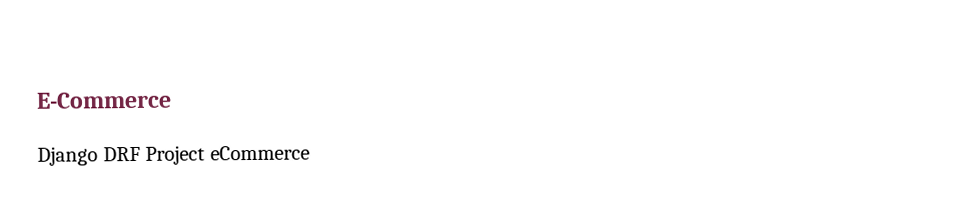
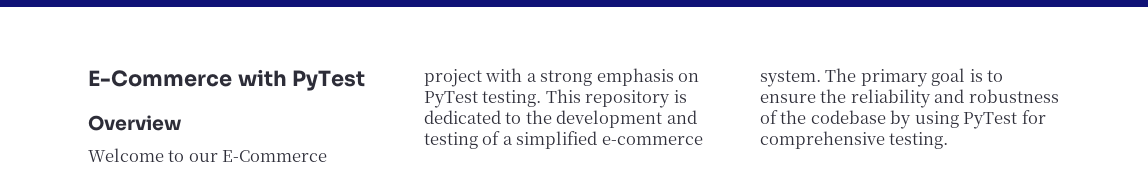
[36,91,172,109] [37,145,310,166] E-Commerce // Django DRF Project eCommerce -> [88,69,366,91] [88,115,182,131] [88,148,328,162] [424,68,700,87] [424,89,687,108] [424,110,697,128] [424,131,703,149] [760,68,1004,87] [760,89,1059,108] [760,110,1046,129] [760,131,949,149] E-Commerce with PyTest // Overview // Welcome to our E-Commerce project with a strong emphasis on PyTest testing. This repository is dedicated to the development and testing of a simplified e-commerce system. The primary goal is to ensure the reliability and robustness of the codebase by using PyTest for comprehensive testing.

